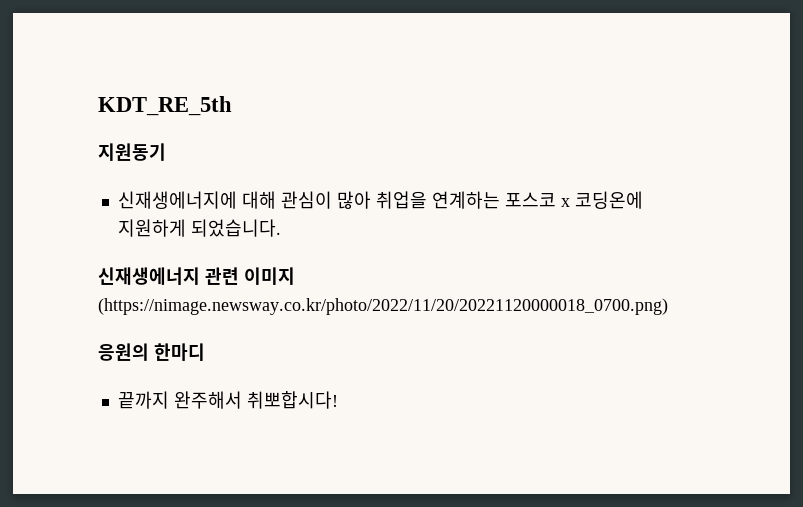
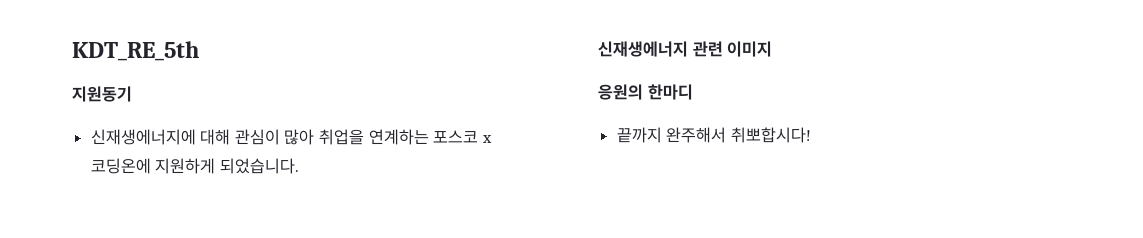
[98,298,668,315] (https://nimage.newsway.co.kr/photo/2022/11/20/20221120000018_0700.png) -> (773, 49) none

